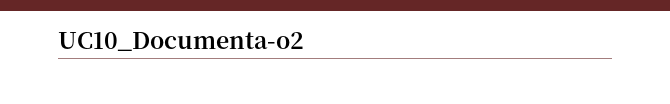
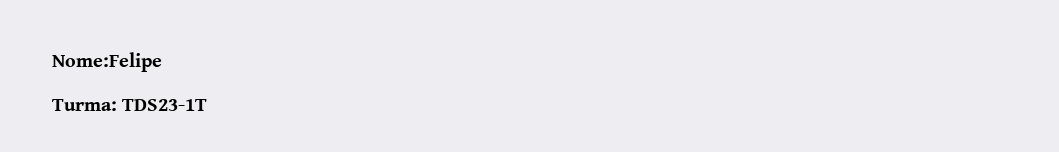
[58,32,304,51] UC10_Documenta-o2 -> [52,52,162,72] [52,99,208,111] Nome:Felipe // Turma: TDS23-1T

